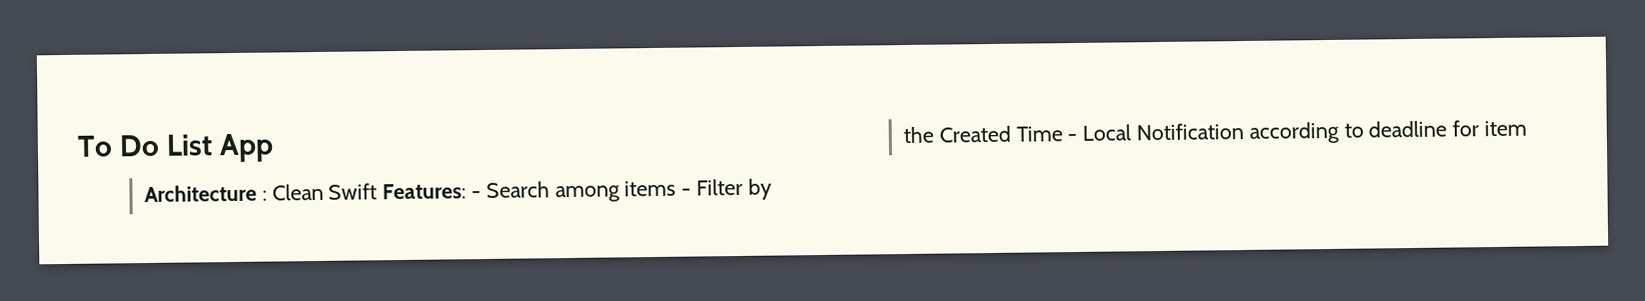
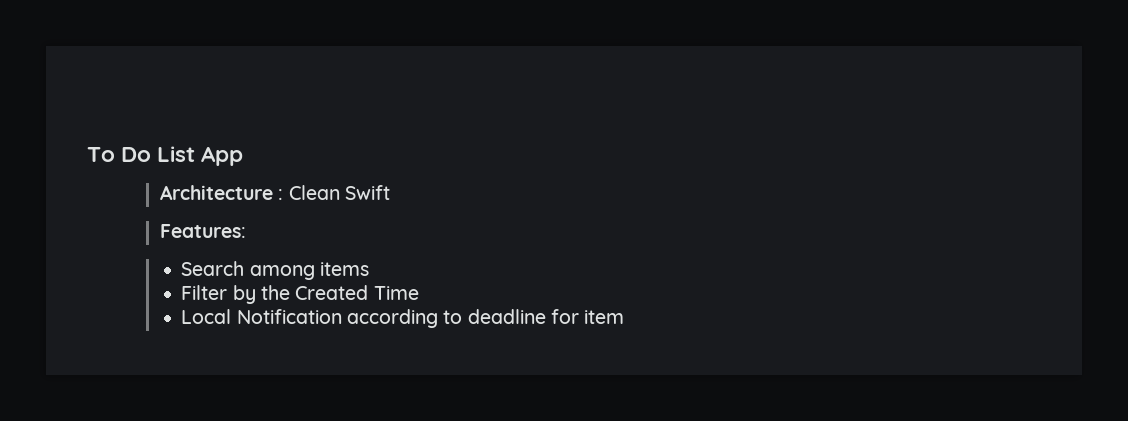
(378, 191) none -> (390, 192) //
[471,191,482,199] - -> (246, 231) //
[681,188,692,196] - -> (369, 269) //
[1067,133,1078,142] - -> (419, 293) //

